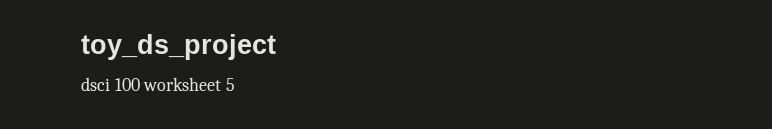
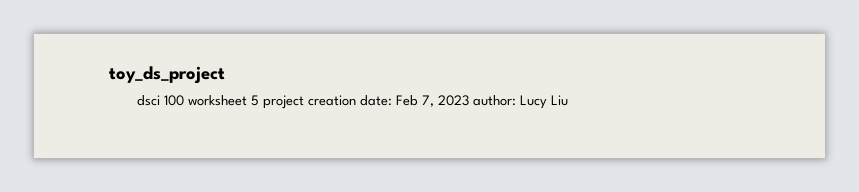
(236, 84) none -> [262,95,568,109] project creation date: Feb 7, 2023 author: Lucy Liu

